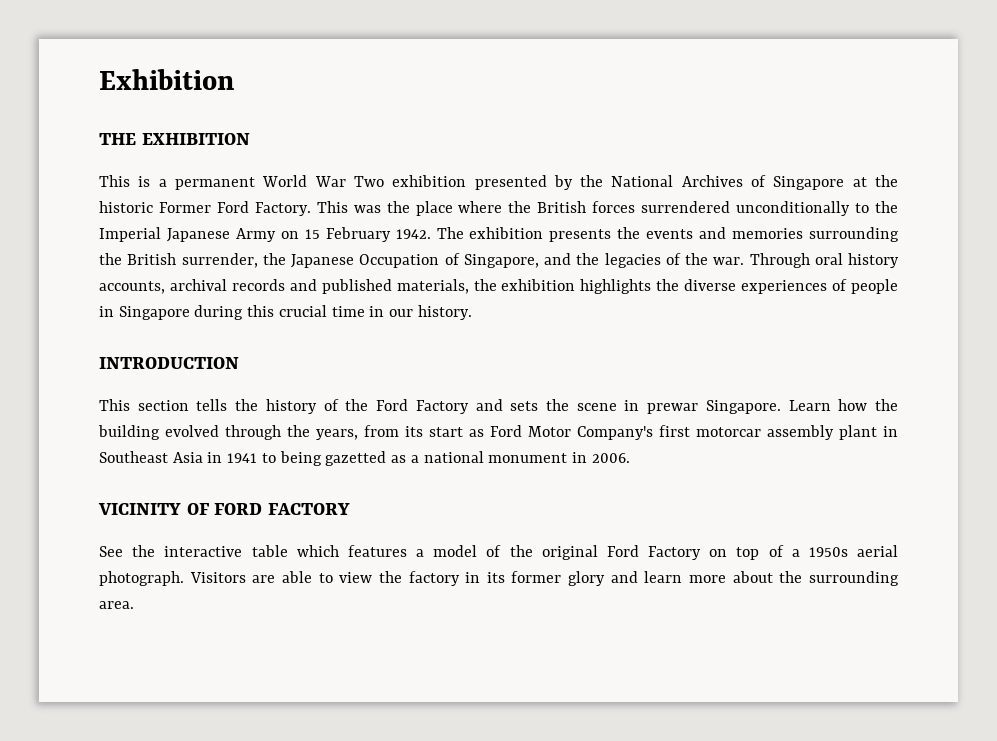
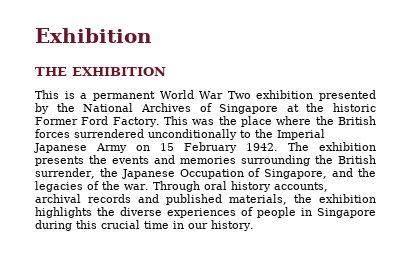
[99,357,239,369] [99,399,898,414] [98,425,898,440] [99,451,630,466] [98,503,350,515] [99,545,898,560] [99,571,899,586] [99,601,134,609] // INTRODUCTION // This section tells the history of the Ford Factory and sets the scene in prewar Singapore. Learn how the building evolved through the years, from its start as Ford Motor Company's first motorcar assembly plant in Southeast Asia in 1941 to being gazetted as a national monument in 2006. // VICINITY OF FORD FACTORY // See the interactive table which features a model of the original Ford Factory on top of a 1950s aerial photograph. Visitors are able to view the factory in its former glory and learn more about the surrounding area. -> (254, 225) none

